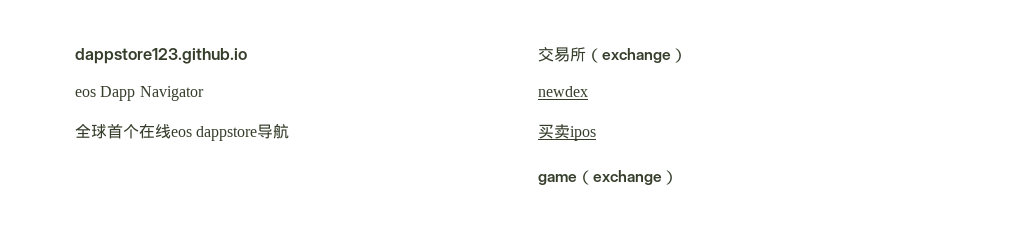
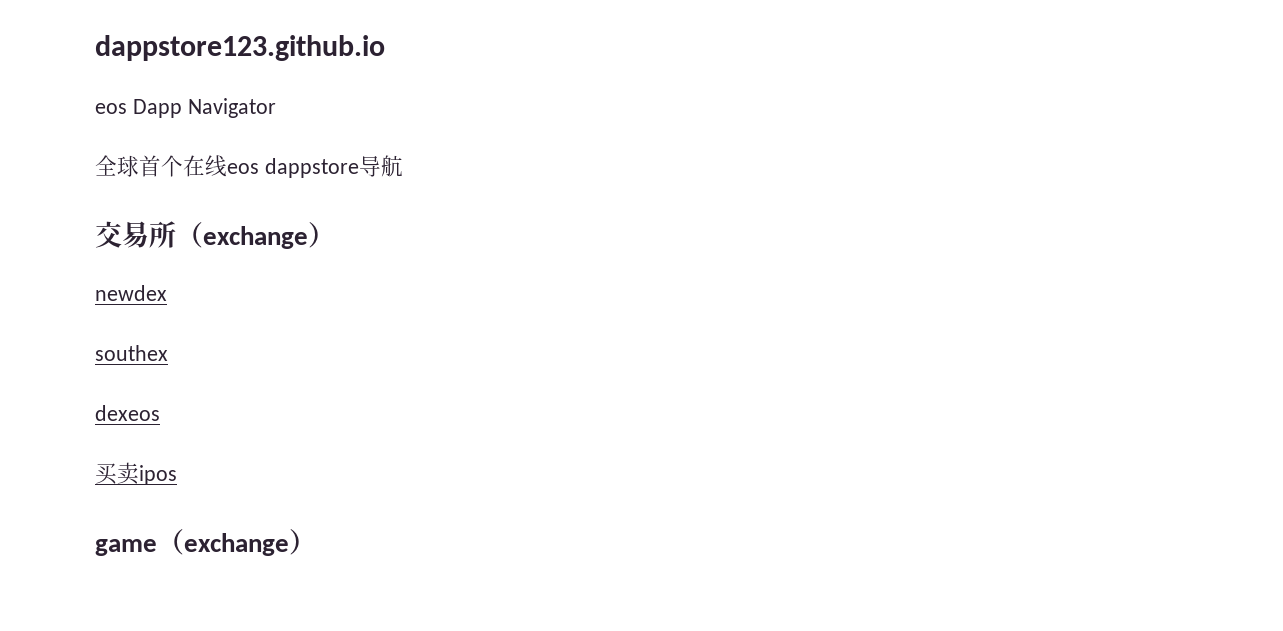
(588, 91) none -> [95,345,168,361] [95,405,160,421] // southex // dexeos

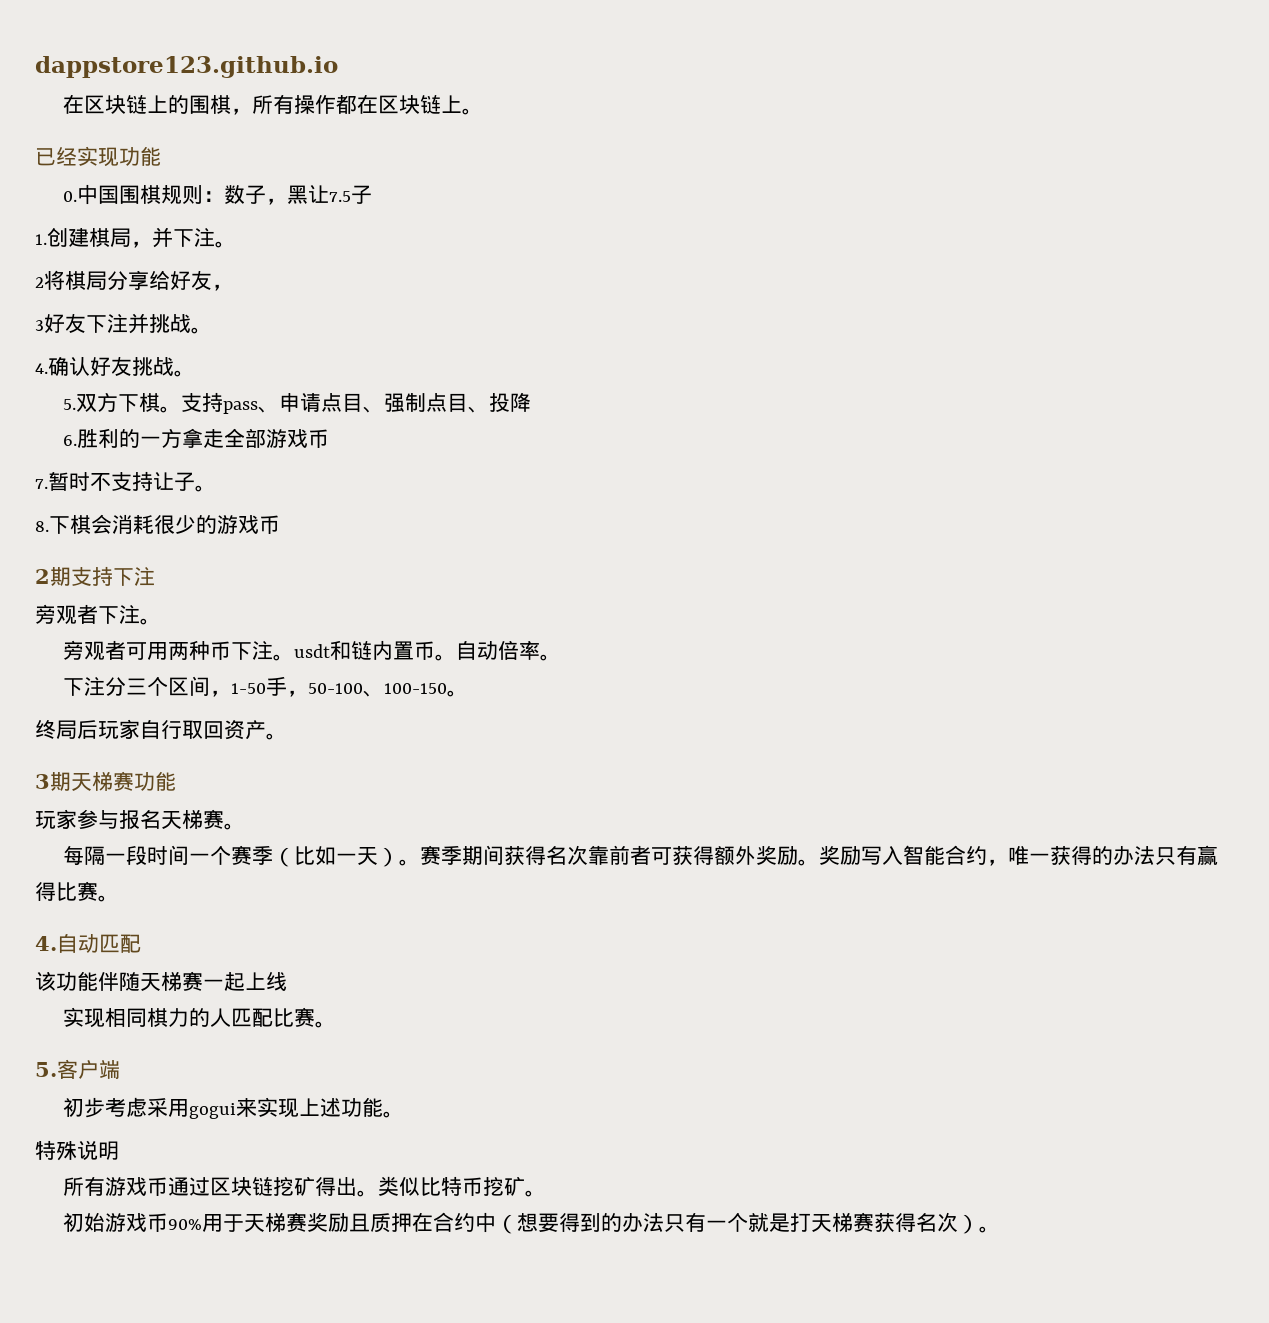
[95,98,276,118] [95,155,403,178] [95,221,335,249] [95,285,167,301] [95,345,168,361] [95,405,160,421] [95,462,177,485] [95,529,316,556] eos Dapp Navigator // 全球首个在线eos dappstore导航 // 交易所（exchange） // newdex // southex // dexeos // 买卖ipos // game（exchange） -> [63,94,484,115] [35,146,161,167] [63,184,373,205] [35,227,236,248] [35,270,233,291] [35,313,212,334] [35,356,195,377] [63,392,532,414] [63,428,330,448] [35,471,216,492] [35,514,280,534] [35,566,155,586] [35,604,161,625] [63,640,562,661] [63,676,469,697] [35,719,287,740] [35,771,176,791] [35,809,245,830] [63,845,1219,867] [35,881,119,902] [35,933,141,953] [35,971,287,992] [63,1007,337,1028] [35,1059,120,1079] [63,1097,405,1119] [35,1140,119,1161] [63,1176,547,1197] [63,1212,1001,1234] 在区块链上的围棋，所有操作都在区块链上。 // 已经实现功能 // 0.中国围棋规则：数子，黑让7.5子 // 1.创建棋局，并下注。 // 2将棋局分享给好友， // 3好友下注并挑战。 // 4.确认好友挑战。 // 5.双方下棋。支持pass、申请点目、强制点目、投降 // 6.胜利的一方拿走全部游戏币 // 7.暂时不支持让子。 // 8.下棋会消耗很少的游戏币 // 2期支持下注 // 旁观者下注。 // 旁观者可用两种币下注。usdt和链内置币。自动倍率。 // 下注分三个区间，1-50手，50-100、100-150。 // 终局后玩家自行取回资产。 // 3期天梯赛功能 // 玩家参与报名天梯赛。 // 每隔一段时间一个赛季（比如一天）。赛季期间获得名次靠前者可获得额外奖励。奖励写入智能合约，唯一获得的办法只有赢得比赛。 // 4.自动匹配 // 该功能伴随天梯赛一起上线 // 实现相同棋力的人匹配比赛。 // 5.客户端 // 初步考虑采用gogui来实现上述功能。 // 特殊说明 // 所有游戏币通过区块链挖矿得出。类似比特币挖矿。 // 初始游戏币90%用于天梯赛奖励且质押在合约中（想要得到的办法只有一个就是打天梯赛获得名次）。

